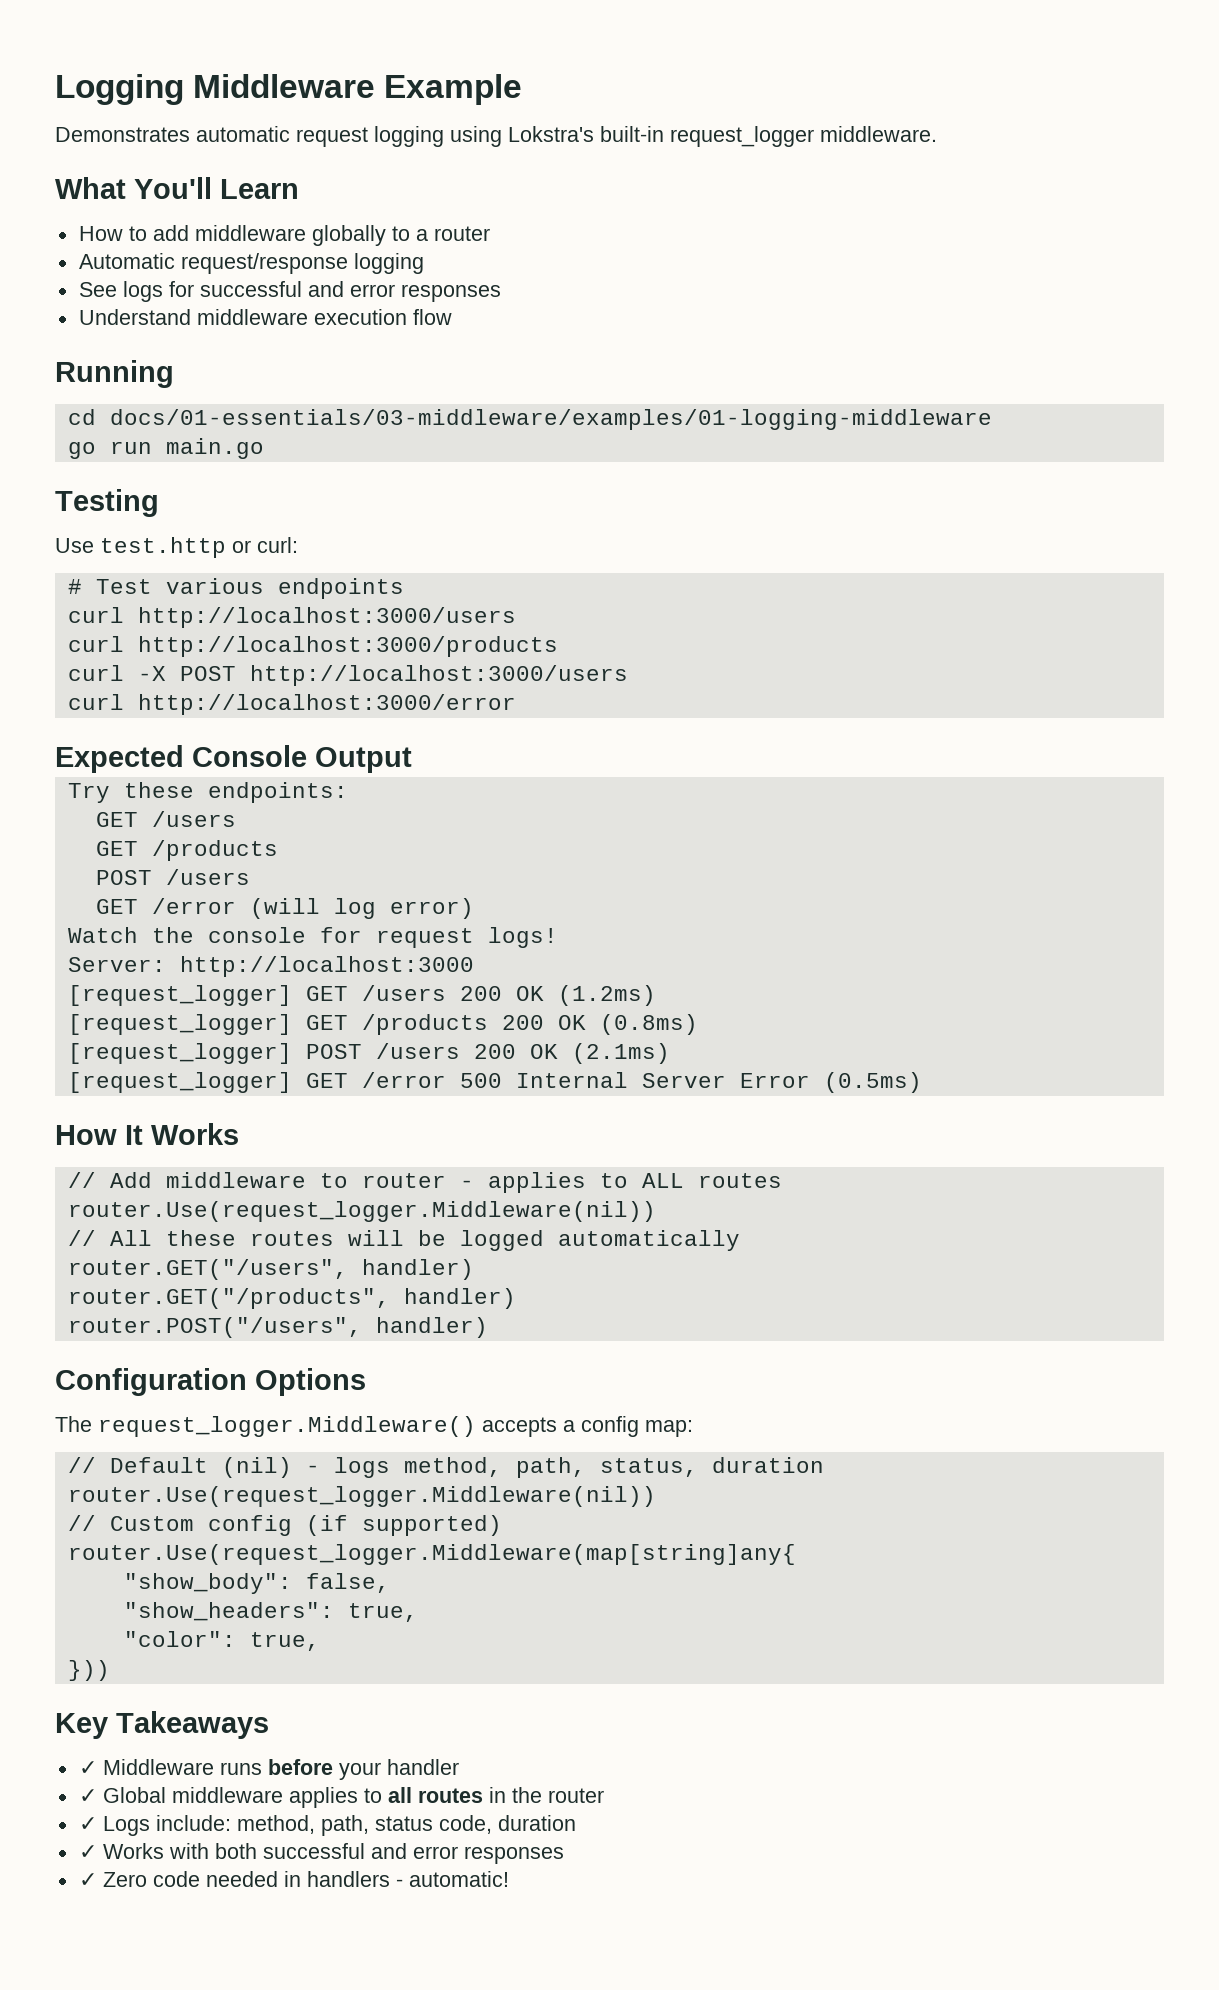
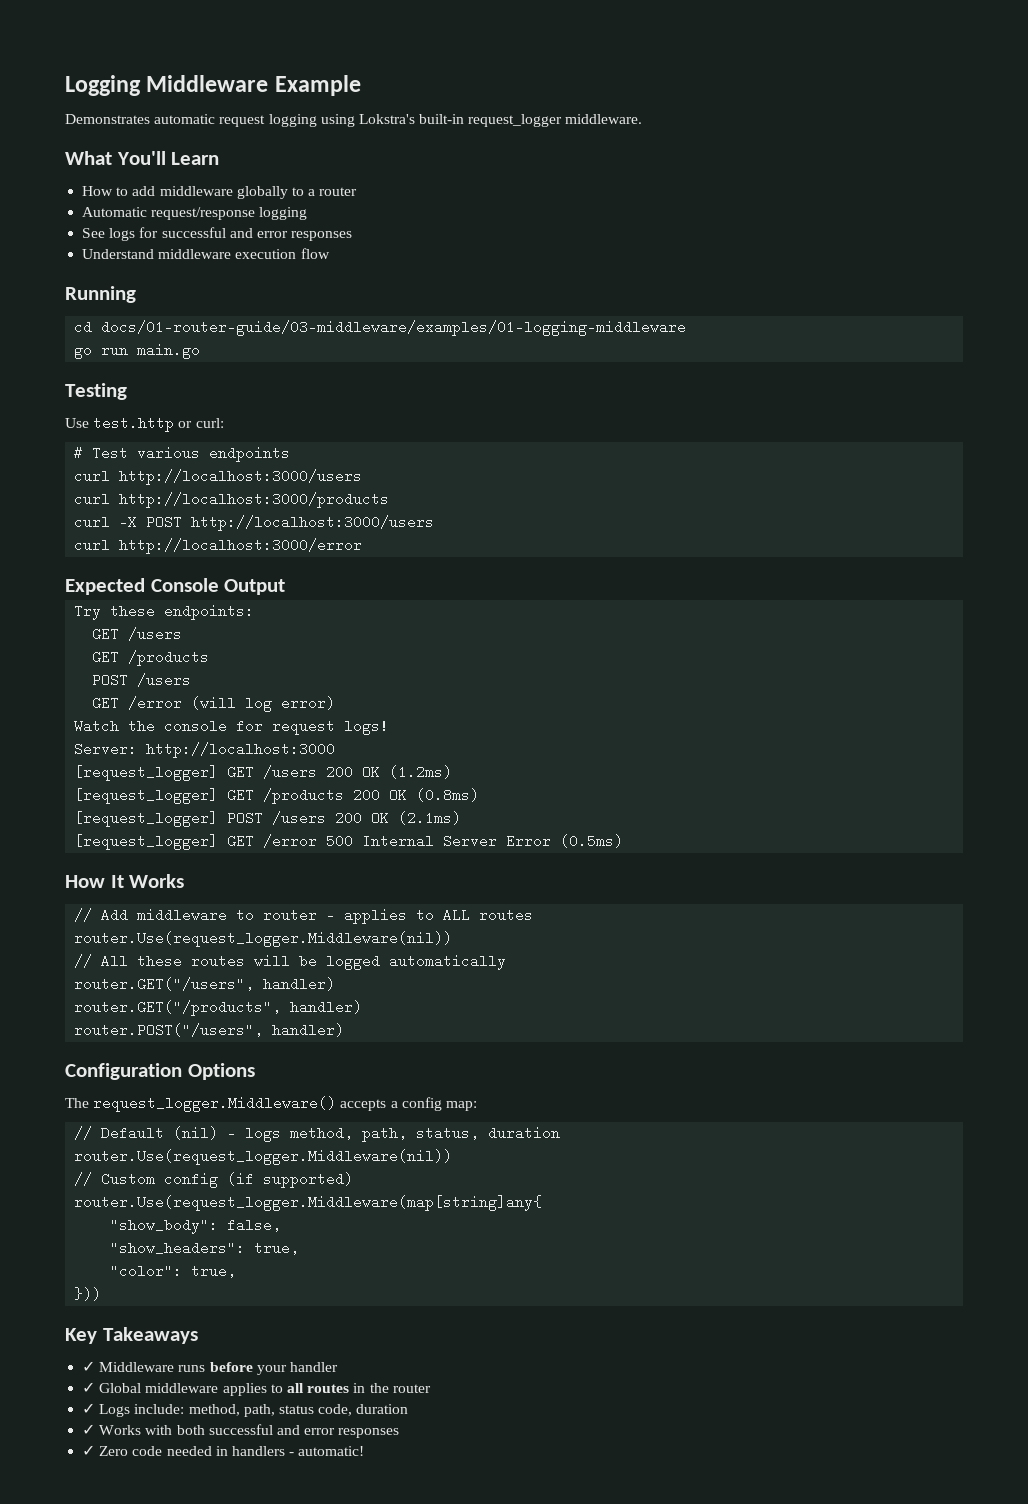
[109,409,992,430] docs/01-essentials/03-middleware/examples/01-logging-middleware -> [101,320,687,336] docs/01-router-guide/03-middleware/examples/01-logging-middleware

